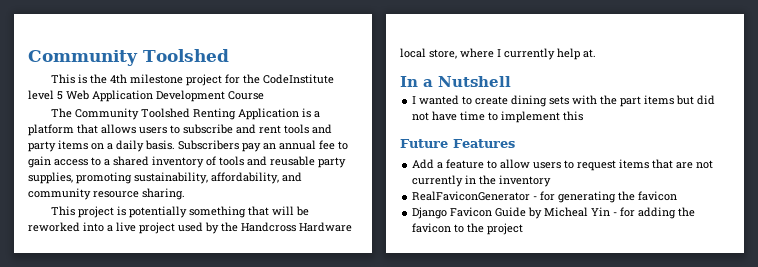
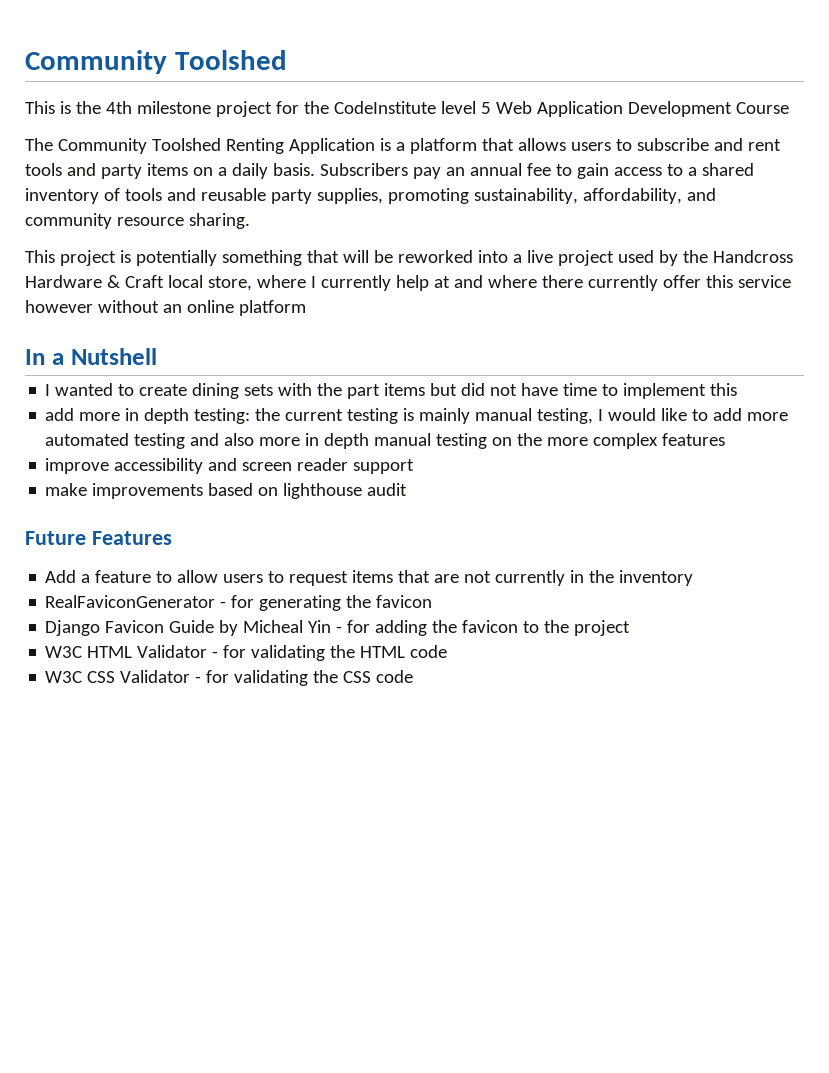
(352, 227) none -> [106,275,164,288] & Craft
[583,49,596,58] at. -> [433,275,791,291] [25,300,306,316] at and where there currently offer this service however without an online platform
(584, 116) none -> [45,408,789,424] [45,433,726,449] [45,458,415,474] [45,483,408,499] // add more in depth testing: the current testing is mainly manual testing, I would like to add more automated testing and also more in depth manual testing on the more complex features // improve accessibility and screen reader support // make improvements based on lighthouse audit
(524, 229) none -> [45,645,448,661] [45,670,414,686] // W3C HTML Validator - for validating the HTML code // W3C CSS Validator - for validating the CSS code

